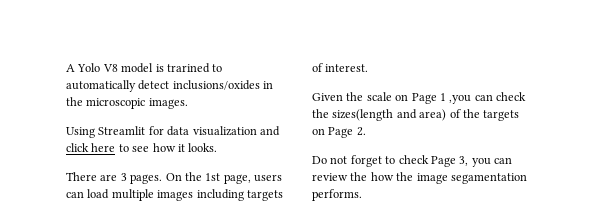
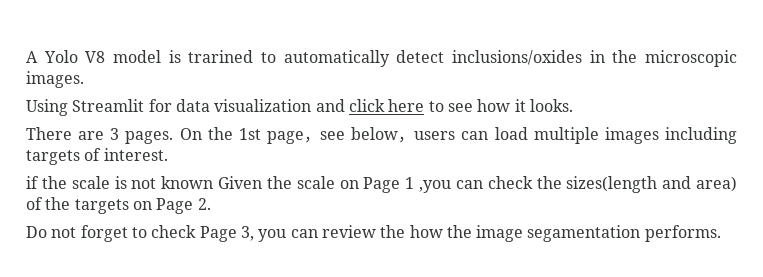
[223,174,251,184] page, -> [267,127,415,144] page，see below，
(369, 68) none -> [26,176,214,189] if the scale is not known

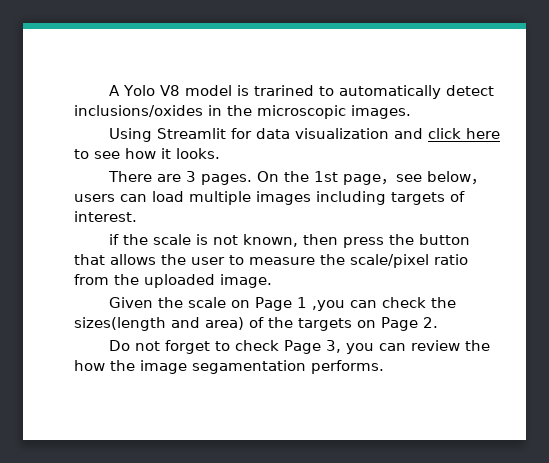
[161,176,214,189] known -> [242,234,470,248] [74,254,468,268] [74,274,272,288] known, then press the button that allows the user to measure the scale/pixel ratio from the uploaded image. //

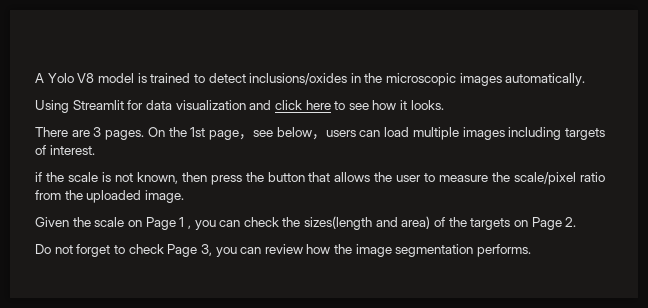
[253,85,441,99] trarined to automatically -> [150,73,205,83] trained to
[351,105,411,119] images. -> [459,73,586,86] images automatically.
[311,300,345,311] ,you -> [187,220,216,230] , you
[464,340,490,351] the -> (303, 249) none
[192,360,306,374] segamentation -> [395,244,474,257] segmentation

